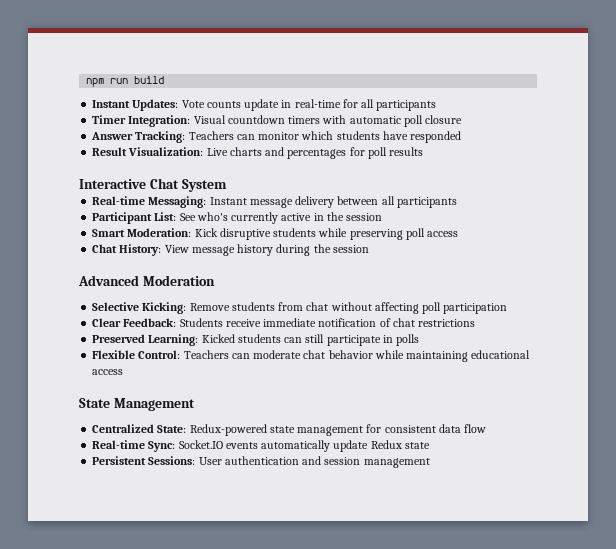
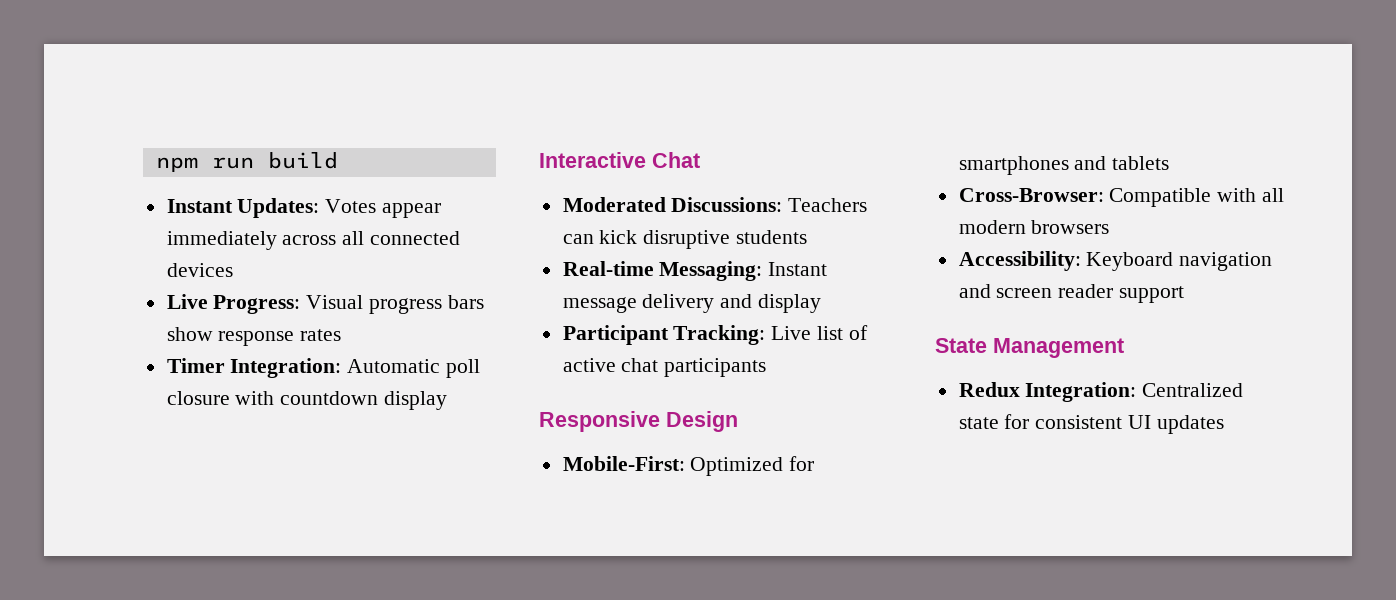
[181,99,437,111] [92,115,463,127] [91,131,462,143] [92,147,424,159] [79,178,227,192] Vote counts update in real-time for all participants // Timer Integration: Visual countdown timers with automatic poll closure // Answer Tracking: Teachers can monitor which students have responded // Result Visualization: Live charts and percentages for poll results // Interactive Chat System -> [325,199,442,218] [166,231,461,250] [166,263,233,277] [166,294,484,314] [166,327,342,346] [166,358,481,378] [166,391,448,410] [539,152,700,168] [562,197,868,212] [562,230,808,249] Votes appear immediately across all connected devices // Live Progress: Visual progress bars show response rates // Timer Integration: Automatic poll closure with countdown display // Interactive Chat // Moderated Discussions: Teachers can kick disruptive students
[337,196,457,208] [92,212,383,224] [92,228,459,240] [92,244,369,256] [78,275,215,286] [92,302,508,314] [92,318,476,327] [92,334,420,346] [92,350,531,362] [92,369,124,375] [79,398,195,411] [92,424,487,436] [92,440,430,452] [92,456,430,468] between all participants // Participant List: See who's currently active in the session // Smart Moderation: Kick disruptive students while preserving poll access // Chat History: View message history during the session // Advanced Moderation // Selective Kicking: Remove students from chat without affecting poll participation // Clear Feedback: Students receive immediate notification of chat restrictions // Preserved Learning: Kicked students can still participate in polls // Flexible Control: Teachers can moderate chat behavior while maintaining educational access // State Management // Centralized State: Redux-powered state management for consistent data flow // Real-time Sync: Socket.IO events automatically update Redux state // Persistent Sessions: User authentication and session management -> [720,294,822,313] [562,325,868,345] [562,358,767,377] [539,411,738,432] [562,456,815,476] [958,156,1170,175] [958,188,1285,207] [958,220,1110,234] [958,251,1273,271] [958,284,1185,303] [935,338,1124,358] [958,382,1244,402] [958,414,1224,434] and display // Participant Tracking: Live list of active chat participants // Responsive Design // Mobile-First: Optimized for smartphones and tablets // Cross-Browser: Compatible with all modern browsers // Accessibility: Keyboard navigation and screen reader support // State Management // Redux Integration: Centralized state for consistent UI updates

